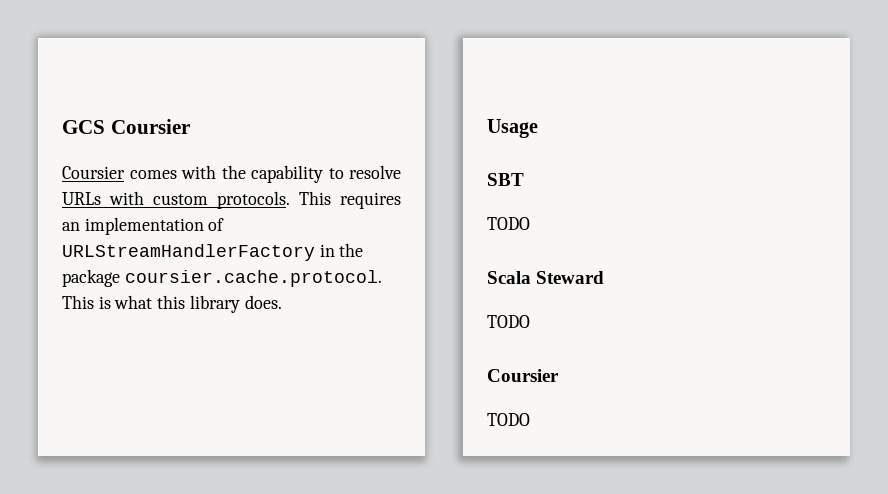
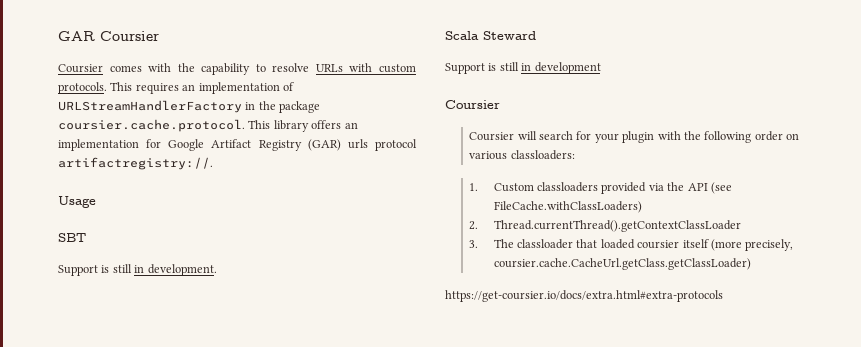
[62,120,105,134] GCS -> [58,31,95,41] GAR
[98,295,282,313] [487,119,538,138] [487,173,524,186] [487,217,530,230] [487,271,605,284] [487,315,530,328] [487,369,559,382] [487,413,530,426] is what this library does. // Usage // SBT // TODO // Scala Steward // TODO // Coursier // TODO -> [273,120,358,132] [58,139,417,151] [58,157,213,170] [58,196,96,208] [58,233,86,242] [58,264,217,276] [445,31,536,40] [445,62,601,74] [445,100,500,109] [469,131,800,143] [469,150,575,160] [469,182,732,194] [493,201,642,213] [469,220,741,232] [469,239,794,251] [493,258,751,270] [445,290,723,302] library offers an implementation for Google Artifact Registry (GAR) urls protocol artifactregistry://. // Usage // SBT // Support is still in development. // Scala Steward // Support is still in development // Coursier // Coursier will search for your plugin with the following order on various classloaders: // 1. Custom classloaders provided via the API (see FileCache.withClassLoaders) // 2. Thread.currentThread().getContextClassLoader // 3. The classloader that loaded coursier itself (more precisely, coursier.cache.CacheUrl.getClass.getClassLoader) // https://get-coursier.io/docs/extra.html#extra-protocols

